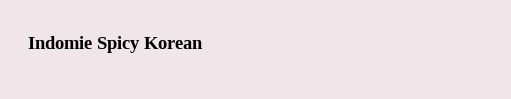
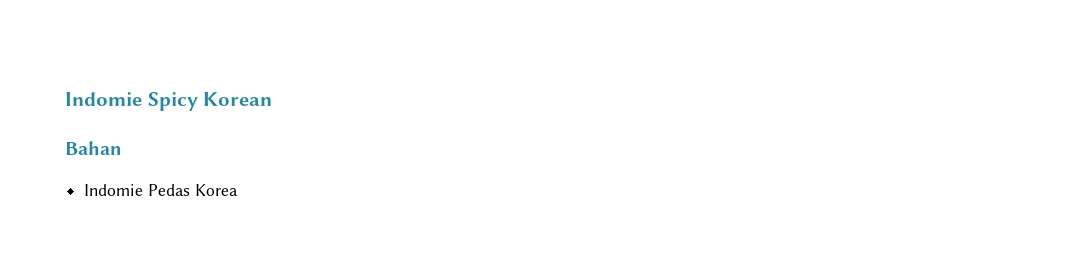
(203, 43) none -> [65,141,122,155] [84,184,238,196] // Bahan // Indomie Pedas Korea

